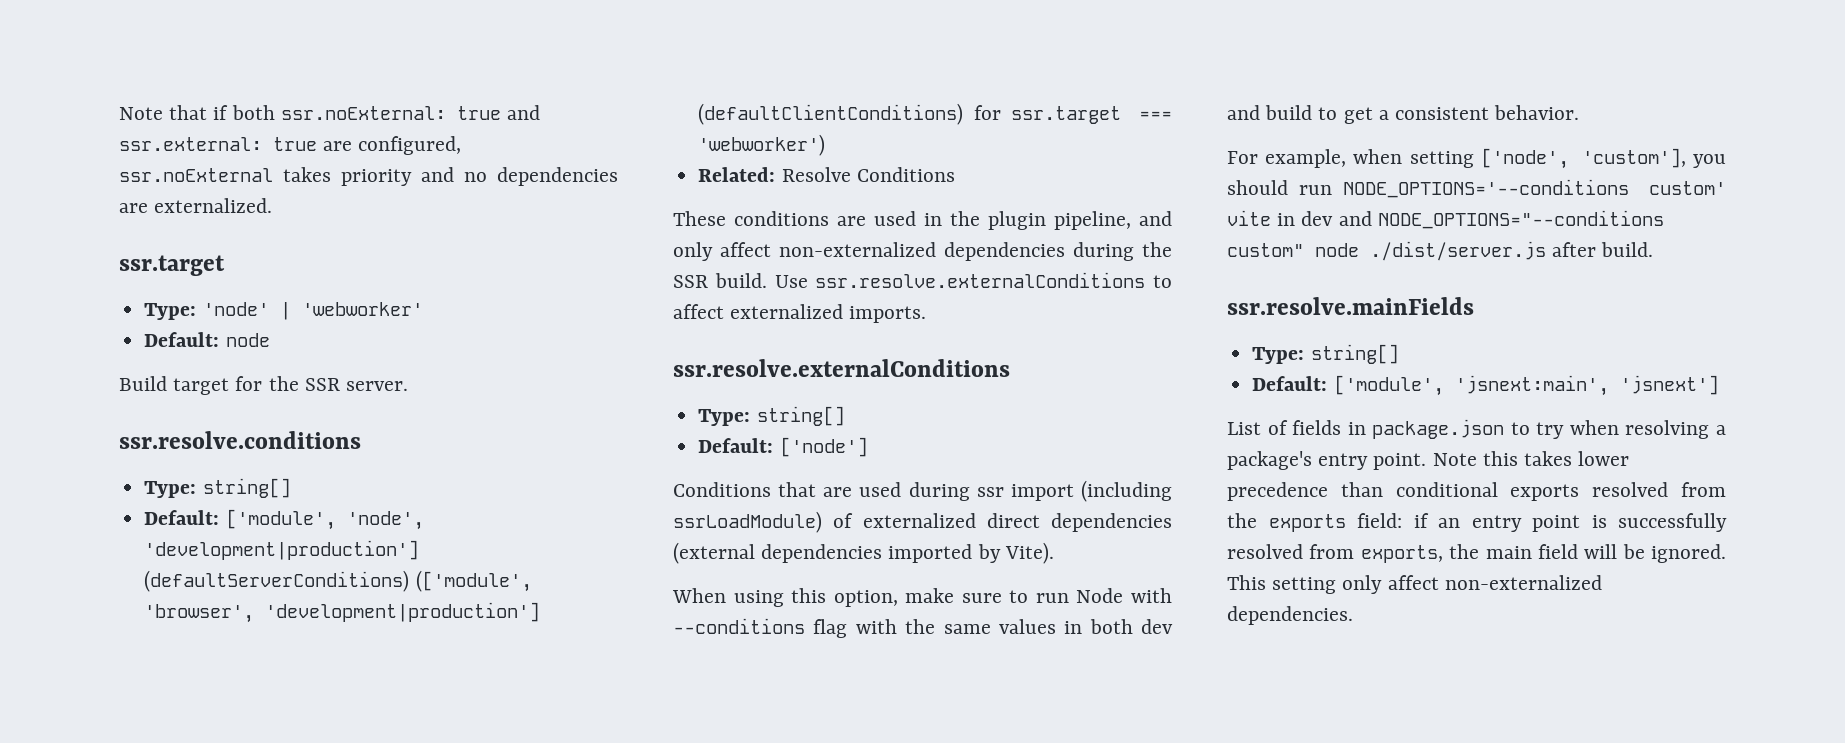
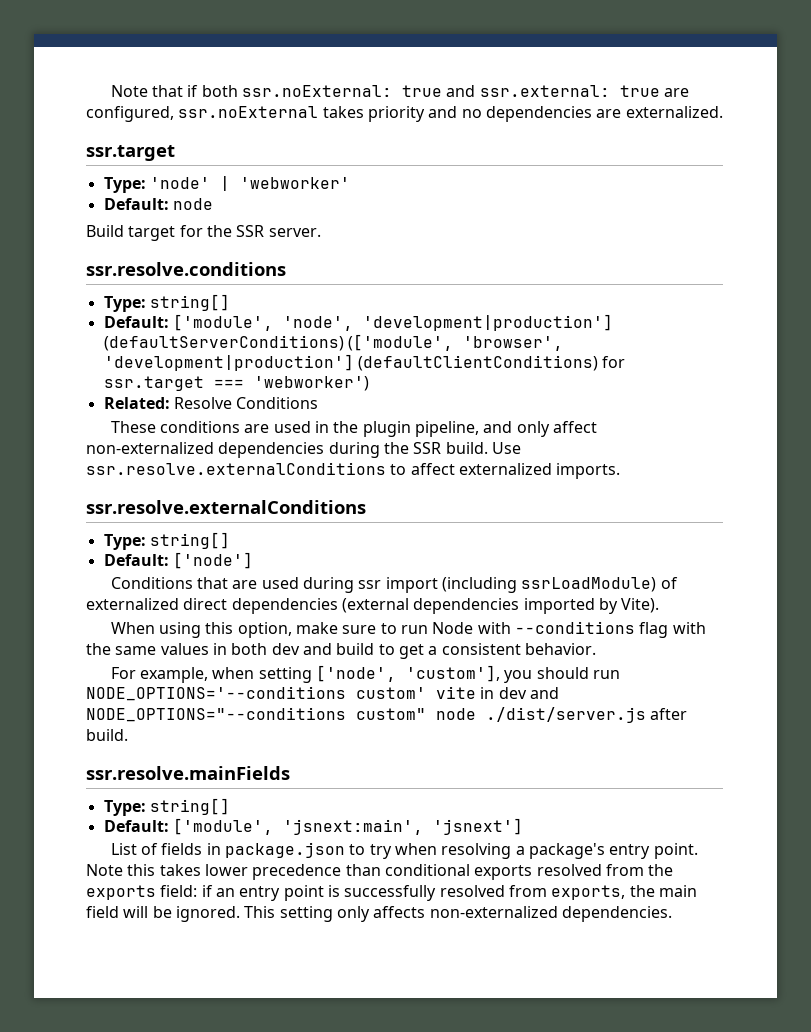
[1387,575,1439,590] affect -> [373,906,426,918] affects

